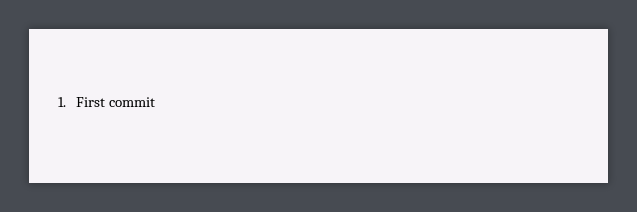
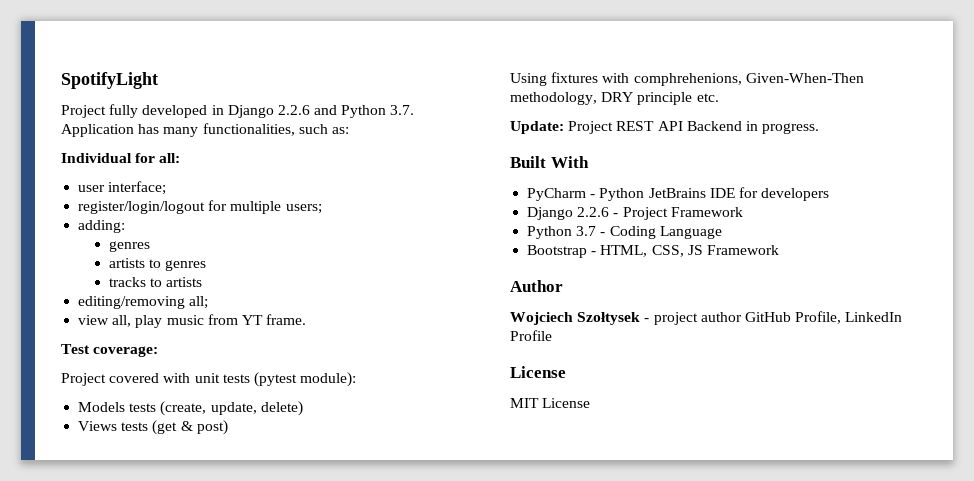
[58,97,155,107] 1. First commit -> [61,72,158,89] [61,104,415,118] [61,123,349,137] [61,153,181,163] [78,181,167,195] [78,200,322,214] [78,220,126,233] [108,241,150,252] [108,258,207,271] [108,277,203,287] [78,296,209,309] [78,314,307,328] [61,344,159,357] [61,372,357,387] [78,401,303,416] [78,420,228,435] [510,72,864,86] [510,92,719,105] [510,121,820,134] [510,156,589,168] [527,187,830,201] [527,207,743,220] [527,226,722,239] [527,245,779,258] [510,280,563,292] [510,311,903,325] [510,330,552,341] [510,366,566,378] [510,398,591,408] SpotifyLight // Project fully developed in Django 2.2.6 and Python 3.7. Application has many functionalities, such as: // Individual for all: // user interface; // register/login/logout for multiple users; // adding: // genres // artists to genres // tracks to artists // editing/removing all; // view all, play music from YT frame. // Test coverage: // Project covered with unit tests (pytest module): // Models tests (create, update, delete) // Views tests (get & post) // Using fixtures with comphrehenions, Given-When-Then methodology, DRY principle etc. // Update: Project REST API Backend in progress. // Built With // PyCharm - Python JetBrains IDE for developers // Django 2.2.6 - Project Framework // Python 3.7 - Coding Language // Bootstrap - HTML, CSS, JS Framework // Author // Wojciech Szołtysek - project author GitHub Profile, LinkedIn Profile // License // MIT License

